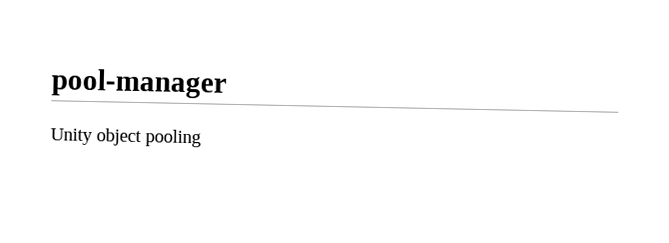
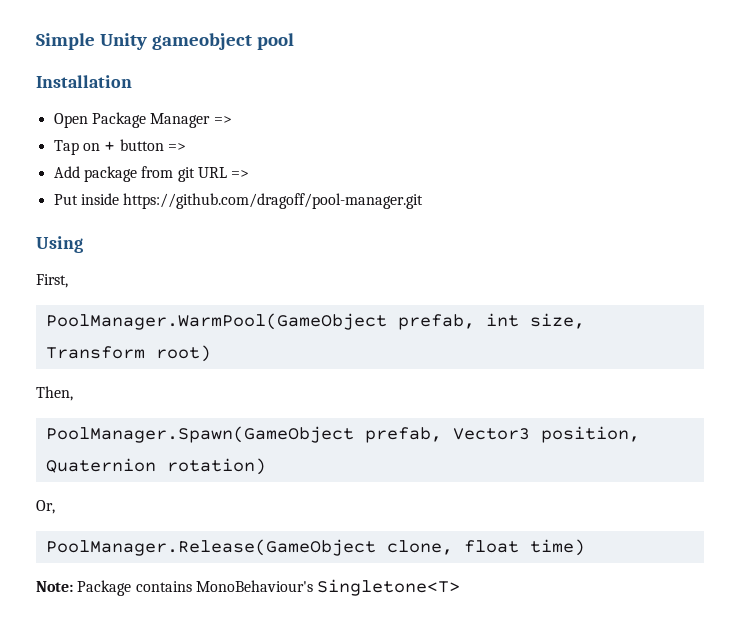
[51,68,227,99] [50,128,201,148] pool-manager // Unity object pooling -> [36,33,294,50] [36,75,132,88] [53,112,232,128] [53,139,186,155] [53,166,250,182] [53,193,424,209] [36,236,83,253] [36,274,68,288] [45,313,585,330] [45,345,211,362] [36,386,73,401] [45,426,640,443] [45,458,266,475] [36,500,55,514] [45,539,585,556] [36,579,461,596] Simple Unity gameobject pool // Installation // Open Package Manager => // Tap on + button => // Add package from git URL => // Put inside https://github.com/dragoff/pool-manager.git // Using // First, // PoolManager.WarmPool(GameObject prefab, int size, Transform root) // Then, // PoolManager.Spawn(GameObject prefab, Vector3 position, Quaternion rotation) // Or, // PoolManager.Release(GameObject clone, float time) // Note: Package contains MonoBehaviour's Singletone<T>

